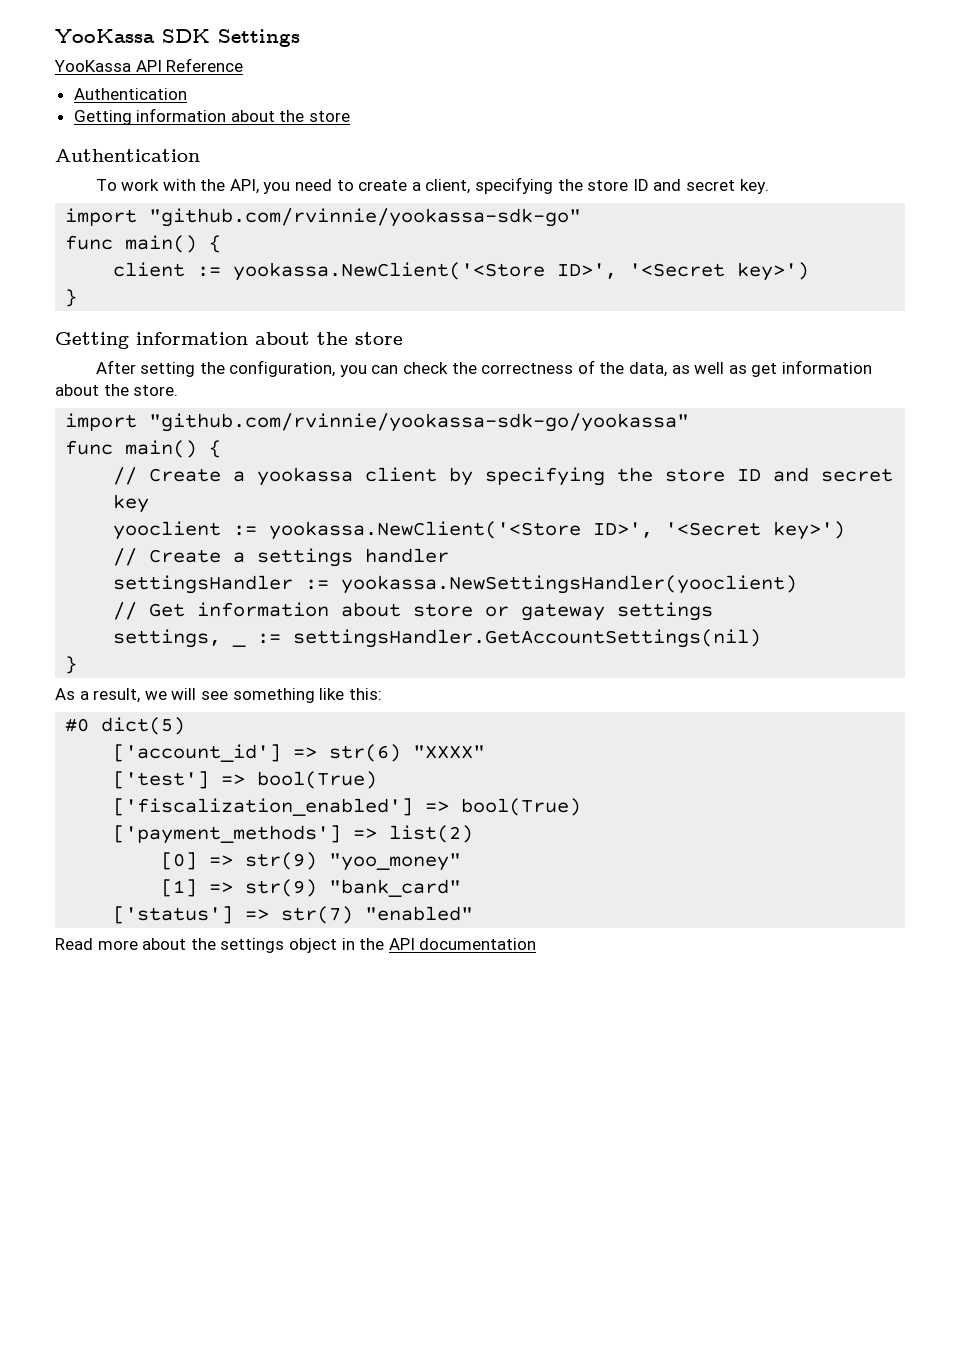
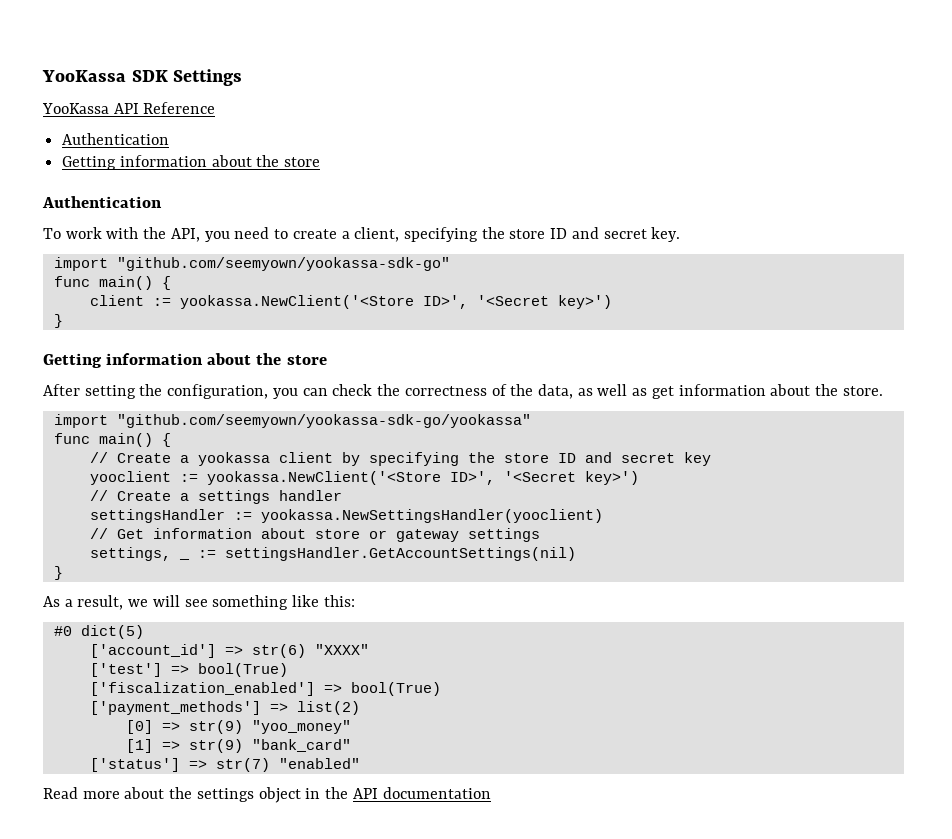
[149,208,582,227] "github.com/rvinnie/yookassa-sdk-go" -> [116,257,450,271] "github.com/seemyown/yookassa-sdk-go"
[149,413,690,432] "github.com/rvinnie/yookassa-sdk-go/yookassa" -> [116,414,531,428] "github.com/seemyown/yookassa-sdk-go/yookassa"

